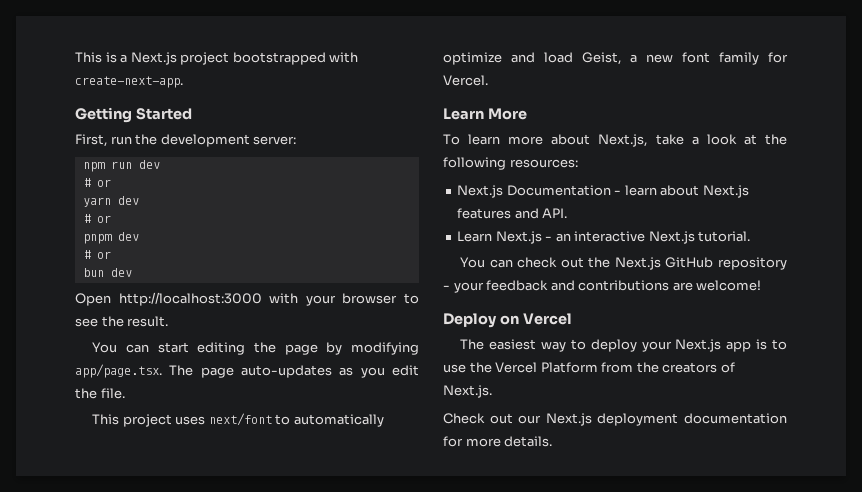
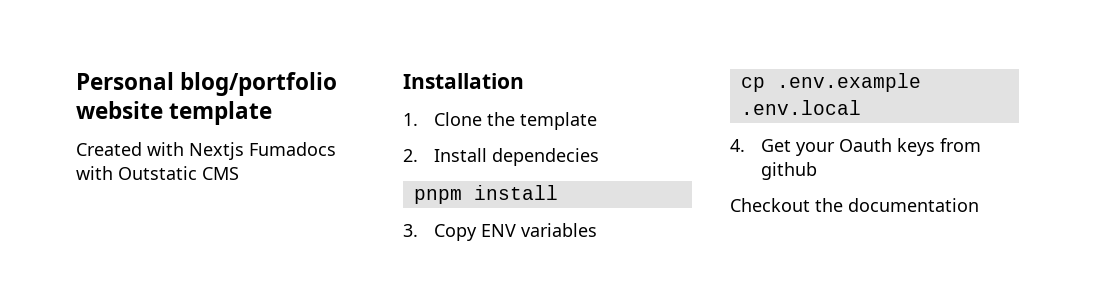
[75,52,359,65] [75,76,183,88] [75,107,192,123] [75,134,297,147] [82,160,160,172] [82,178,111,187] [82,196,139,207] [82,214,111,223] [82,232,139,244] [82,250,111,259] [82,268,132,277] [75,292,419,306] [75,316,169,327] [92,342,419,355] [75,364,419,378] [75,388,125,399] [92,413,384,427] [443,52,788,65] [443,75,488,86] [443,108,527,120] [443,134,787,147] [443,157,578,170] [457,185,749,198] [457,208,568,219] [457,231,751,244] [460,257,787,270] [443,280,762,293] [443,313,572,328] [460,339,787,352] [443,362,735,373] [443,385,492,398] [443,413,787,426] [443,436,553,447] This is a Next.js project bootstrapped with create-next-app. // Getting Started // First, run the development server: // npm run dev // # or // yarn dev // # or // pnpm dev // # or // bun dev // Open http://localhost:3000 with your browser to see the result. // You can start editing the page by modifying app/page.tsx. The page auto-updates as you edit the file. // This project uses next/font to automatically optimize and load Geist, a new font family for Vercel. // Learn More // To learn more about Next.js, take a look at the following resources: // Next.js Documentation - learn about Next.js features and API. // Learn Next.js - an interactive Next.js tutorial. // You can check out the Next.js GitHub repository - your feedback and contributions are welcome! // Deploy on Vercel // The easiest way to deploy your Next.js app is to use the Vercel Platform from the creators of Next.js. // Check out our Next.js deployment documentation for more details. -> [76,72,338,96] [76,101,273,125] [76,142,336,160] [76,166,239,180] [403,73,524,89] [403,112,598,130] [403,148,600,166] [413,185,558,204] [403,223,598,241] [740,73,921,92] [740,100,861,115] [730,138,982,156] [761,162,818,180] [730,198,979,212] Personal blog/portfolio website template // Created with Nextjs Fumadocs with Outstatic CMS // Installation // 1. Clone the template // 2. Install dependecies // pnpm install // 3. Copy ENV variables // cp .env.example .env.local // 4. Get your Oauth keys from github // Checkout the documentation

